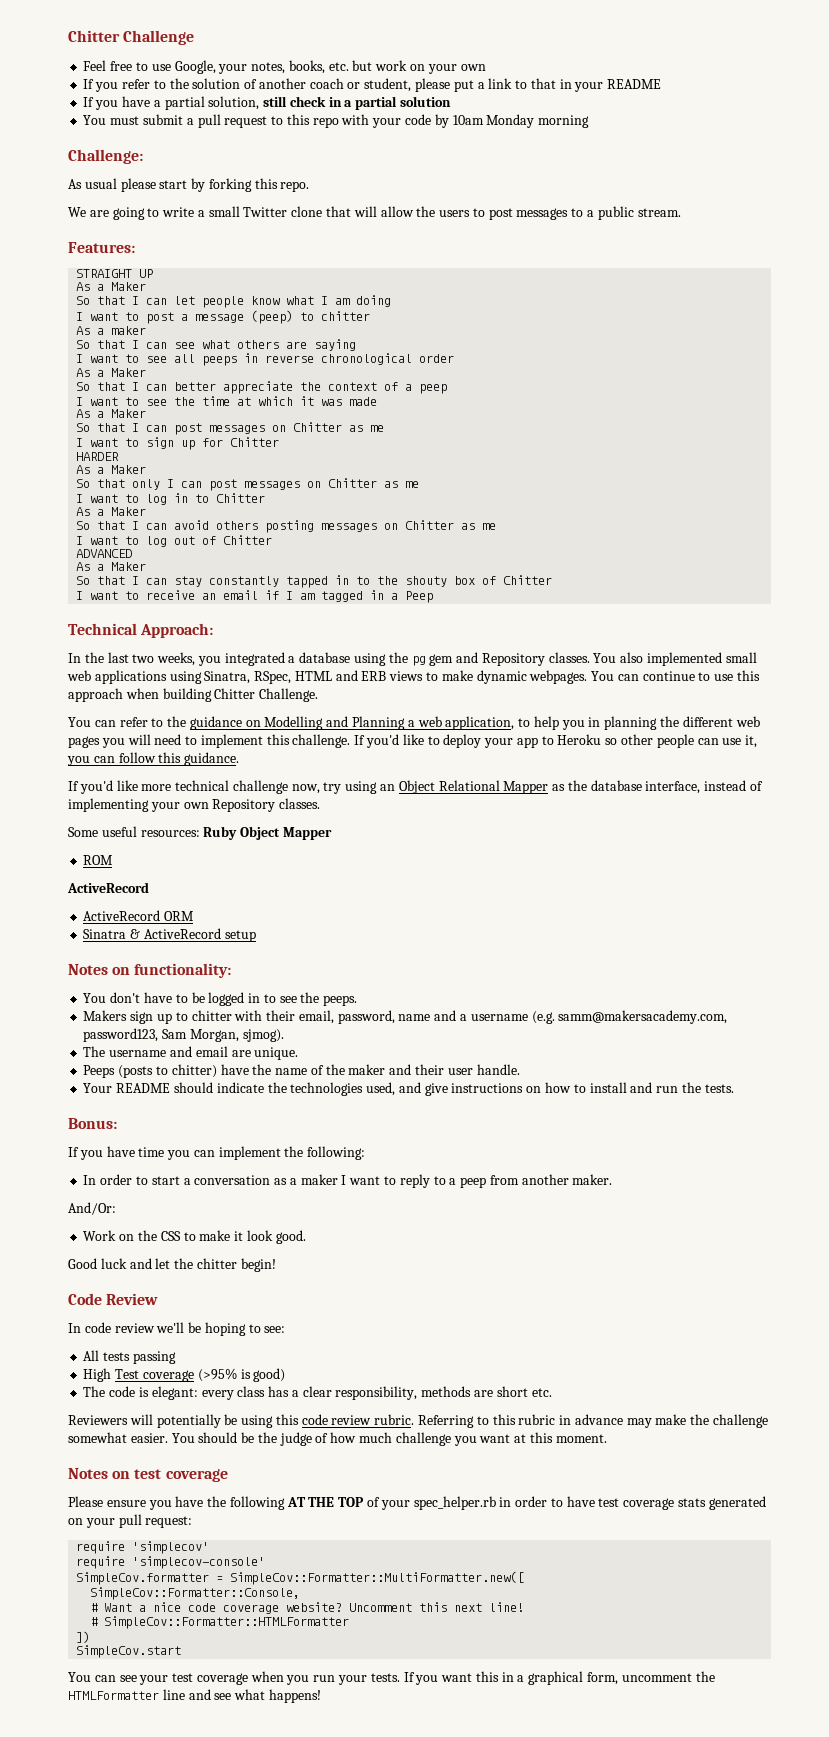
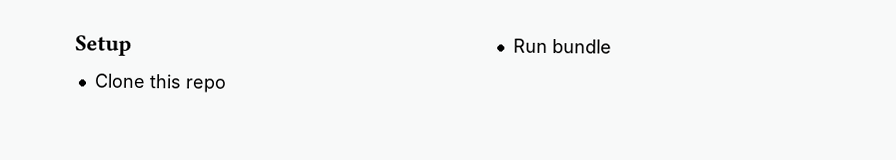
[68,30,195,45] [83,60,486,74] [83,78,662,92] [83,96,451,110] [83,114,590,128] [68,149,143,164] [68,178,310,192] [68,206,681,220] [68,242,135,253] [76,269,154,278] [76,282,147,291] [76,295,392,308] [76,310,371,324] [76,326,147,335] [76,339,357,351] [76,353,455,366] [76,368,147,377] [76,381,448,394] [76,396,378,406] [76,409,147,418] [76,422,385,435] [76,437,280,450] [76,452,120,461] [76,465,147,474] [76,478,420,491] [76,493,266,505] [76,507,147,516] [76,520,497,533] [76,535,273,547] [76,549,133,558] [76,562,147,571] [76,575,553,588] [76,590,434,603] [68,623,214,638] [68,652,757,666] [67,670,761,684] [68,688,319,702] [68,716,760,730] [68,734,758,748] [67,752,240,766] [68,780,764,794] [68,798,321,812] [68,826,332,840] [83,855,114,865] [67,882,149,893] [83,910,195,921] [83,928,256,942] [68,963,232,978] [83,992,358,1006] [83,1010,728,1024] [83,1028,284,1042] [83,1046,299,1060] [83,1064,520,1078] [83,1082,734,1096] [68,1118,117,1129] [68,1146,366,1160] [83,1174,613,1188] [68,1202,116,1215] [83,1230,306,1244] [68,1258,276,1272] [68,1293,159,1305] [68,1322,286,1336] [83,1350,176,1364] [83,1368,286,1382] [83,1386,552,1400] [68,1414,769,1428] [68,1432,607,1446] [68,1468,228,1482] [68,1496,766,1510] [68,1514,193,1528] [76,1541,210,1554] [76,1556,266,1569] [76,1571,525,1585] [90,1587,301,1600] [90,1602,525,1614] [90,1616,350,1629] [76,1631,91,1643] [76,1645,182,1658] [68,1671,715,1685] [68,1689,321,1703] Chitter Challenge // Feel free to use Google, your notes, books, etc. but work on your own // If you refer to the solution of another coach or student, please put a link to that in your README // If you have a partial solution, still check in a partial solution // You must submit a pull request to this repo with your code by 10am Monday morning // Challenge: // As usual please start by forking this repo. // We are going to write a small Twitter clone that will allow the users to post messages to a public stream. // Features: // STRAIGHT UP // As a Maker // So that I can let people know what I am doing // I want to post a message (peep) to chitter // As a maker // So that I can see what others are saying // I want to see all peeps in reverse chronological order // As a Maker // So that I can better appreciate the context of a peep // I want to see the time at which it was made // As a Maker // So that I can post messages on Chitter as me // I want to sign up for Chitter // HARDER // As a Maker // So that only I can post messages on Chitter as me // I want to log in to Chitter // As a Maker // So that I can avoid others posting messages on Chitter as me // I want to log out of Chitter // ADVANCED // As a Maker // So that I can stay constantly tapped in to the shouty box of Chitter // I want to receive an email if I am tagged in a Peep // Technical Approach: // In the last two weeks, you integrated a database using the pg gem and Repository classes. You also implemented small web applications using Sinatra, RSpec, HTML and ERB views to make dynamic webpages. You can continue to use this approach when building Chitter Challenge. // You can refer to the guidance on Modelling and Planning a web application, to help you in planning the different web pages you will need to implement this challenge. If you'd like to deploy your app to Heroku so other people can use it, you can follow this guidance. // If you'd like more technical challenge now, try using an Object Relational Mapper as the database interface, instead of implementing your own Repository classes. // Some useful resources: Ruby Object Mapper // ROM // ActiveRecord // ActiveRecord ORM // Sinatra & ActiveRecord setup // Notes on functionality: // You don't have to be logged in to see the peeps. // Makers sign up to chitter with their email, password, name and a username (e.g. samm@makersacademy.com, password123, Sam Morgan, sjmog). // The username and email are unique. // Peeps (posts to chitter) have the name of the maker and their user handle. // Your README should indicate the technologies used, and give instructions on how to install and run the tests. // Bonus: // If you have time you can implement the following: // In order to start a conversation as a maker I want to reply to a peep from another maker. // And/Or: // Work on the CSS to make it look good. // Good luck and let the chitter begin! // Code Review // In code review we'll be hoping to see: // All tests passing // High Test coverage (>95% is good) // The code is elegant: every class has a clear responsibility, methods are short etc. // Reviewers will potentially be using this code review rubric. Referring to this rubric in advance may make the challenge somewhat easier. You should be the judge of how much challenge you want at this moment. // Notes on test coverage // Please ensure you have the following AT THE TOP of your spec_helper.rb in order to have test coverage stats generated on your pull request: // require 'simplecov' // require 'simplecov-console' // SimpleCov.formatter = SimpleCov::Formatter::MultiFormatter.new([ // SimpleCov::Formatter::Console, // # Want a nice code coverage website? Uncomment this next line! // # SimpleCov::Formatter::HTMLFormatter // ]) // SimpleCov.start // You can see your test coverage when you run your tests. If you want this in a graphical form, uncomment the HTMLFormatter line and see what happens! -> [75,35,132,56] [93,73,227,93] [512,38,612,54] Setup // Clone this repo // Run bundle

